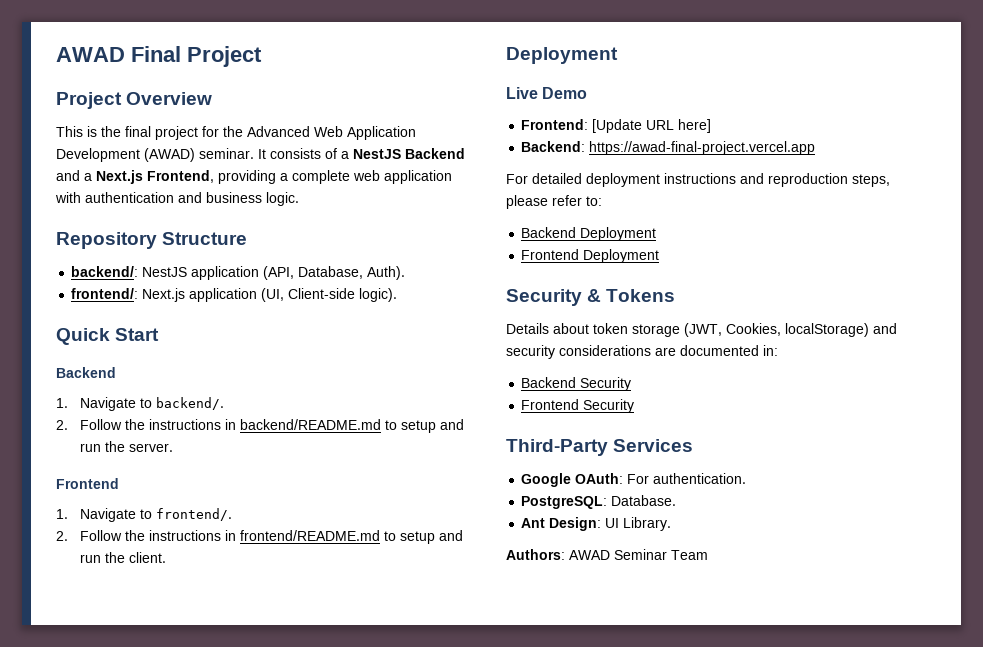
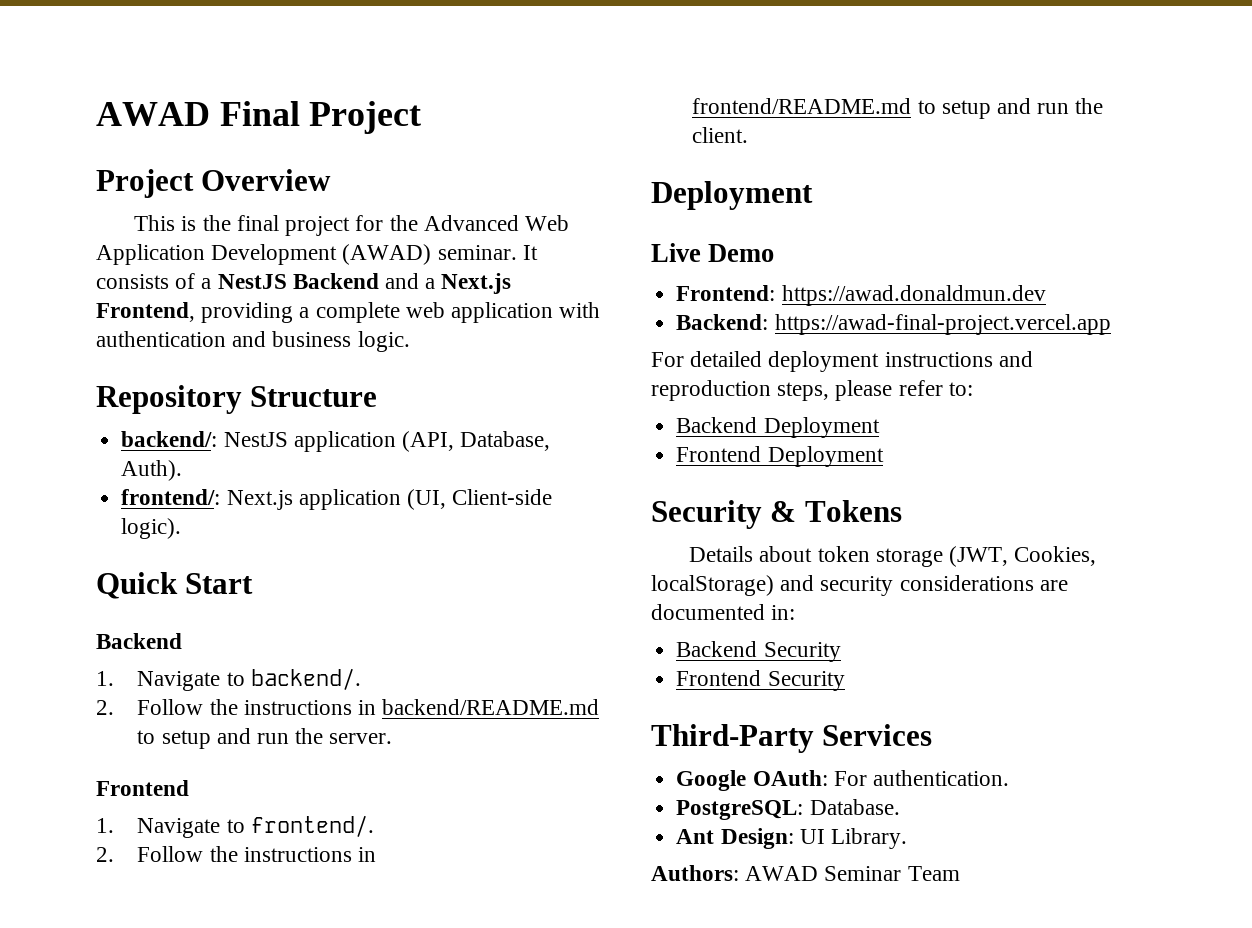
[592,119,712,133] [Update URL here] -> [781,285,1046,306] https://awad.donaldmun.dev

